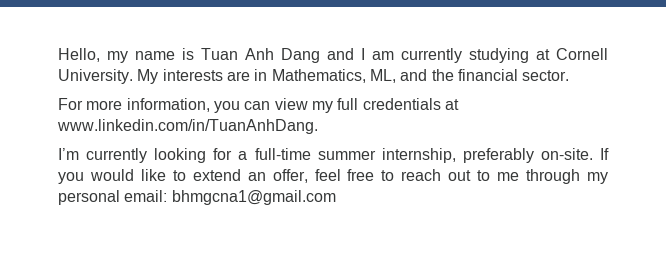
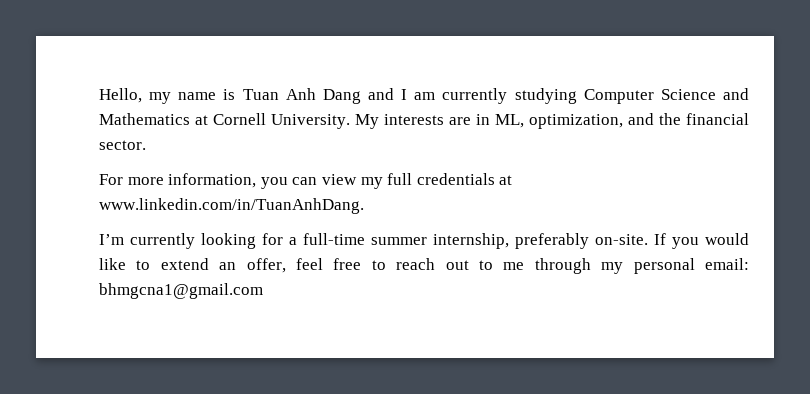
(529, 55) none -> [583,88,749,104] [99,113,190,125] Computer Science and Mathematics
[271,69,396,83] Mathematics, ML, -> [495,114,623,129] ML, optimization,

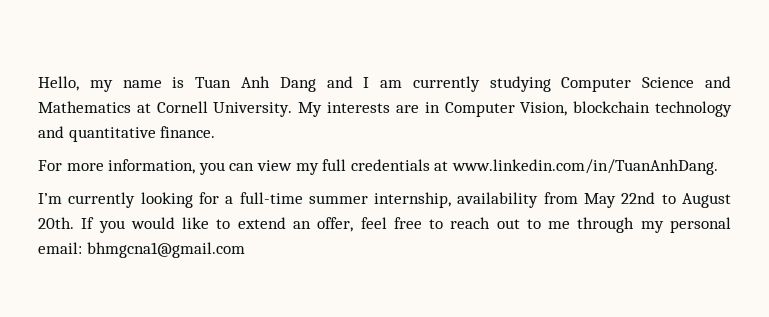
[495,113,749,129] [99,140,146,150] ML, optimization, and the financial sector. -> [444,101,732,117] [38,126,216,142] Computer Vision, blockchain technology and quantitative finance.
[515,233,648,249] preferably on-site. -> [457,192,731,208] [38,217,74,229] availability from May 22nd to August 20th.

